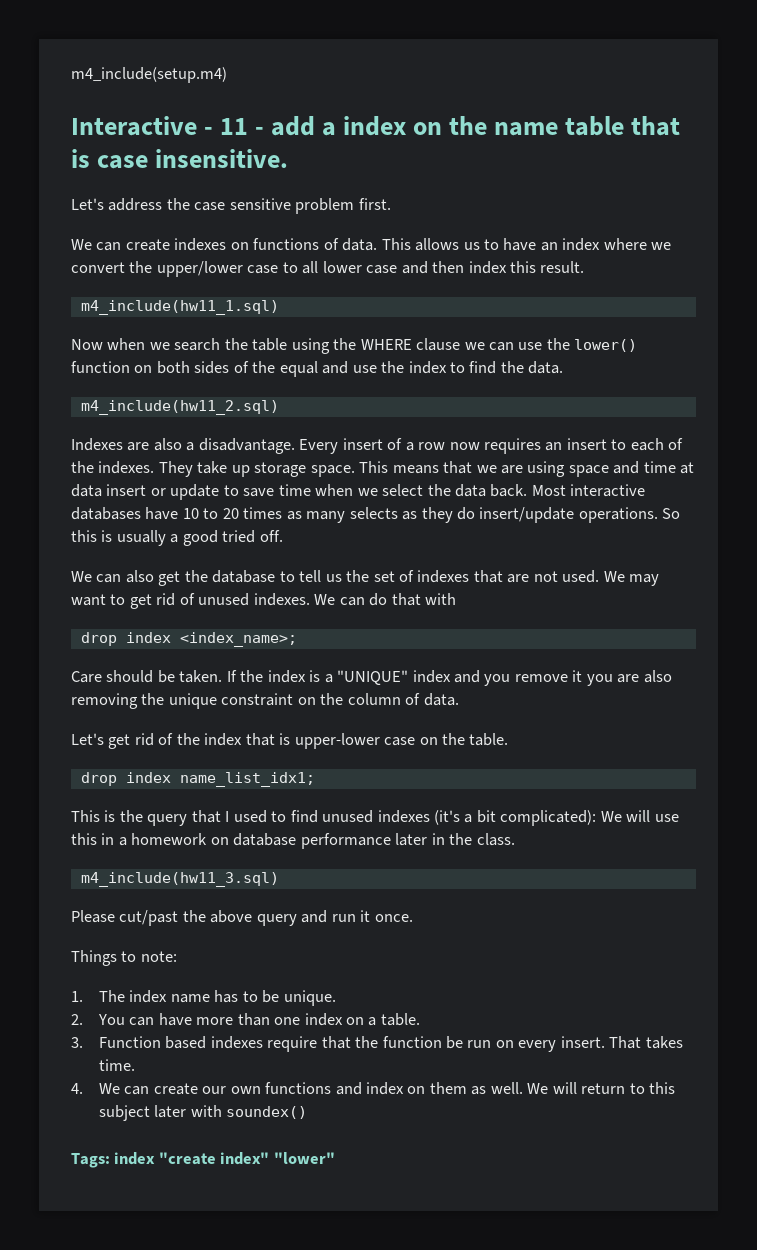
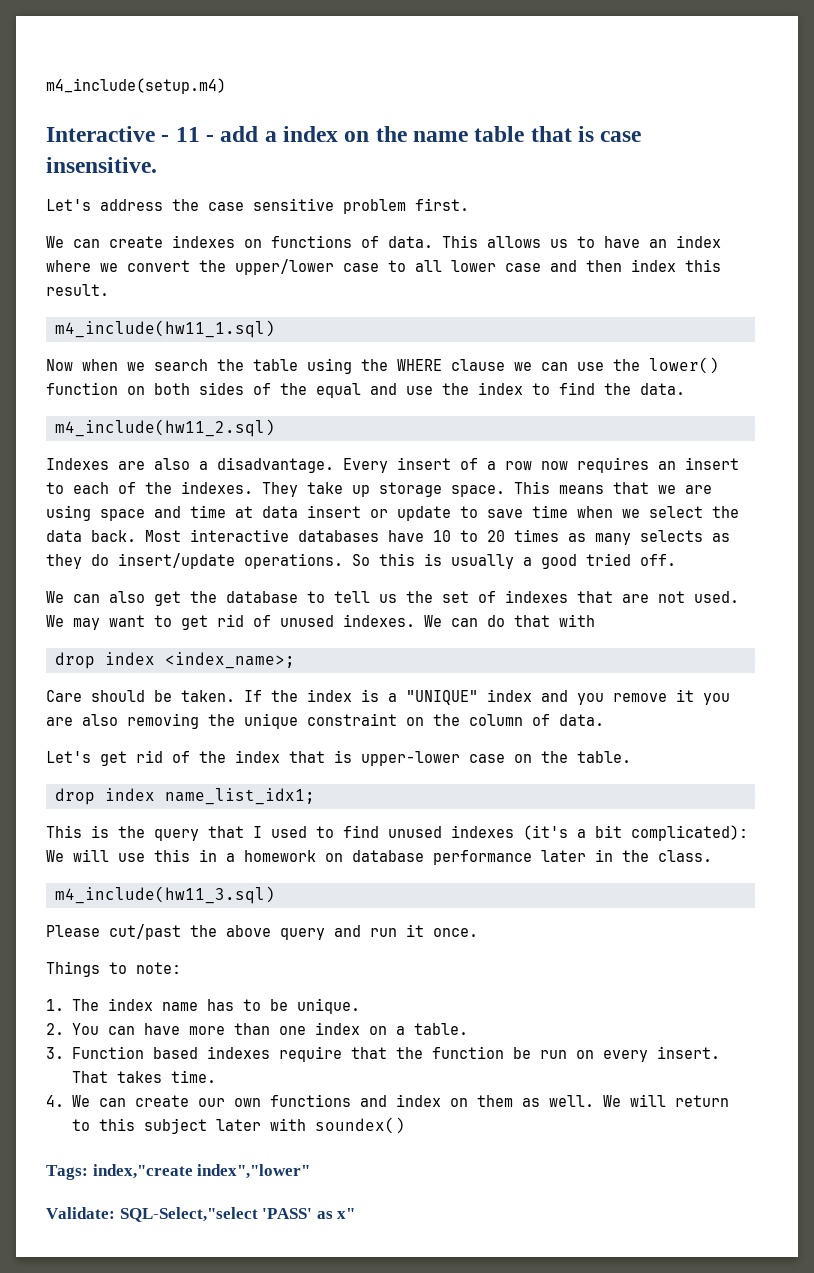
[114,1152,335,1165] index "create index" "lower" -> [92,1164,311,1179] [46,1207,356,1222] index,"create index","lower" // Validate: SQL-Select,"select 'PASS' as x"

